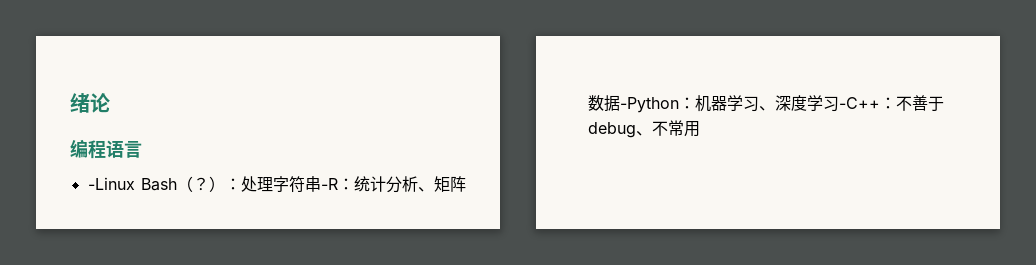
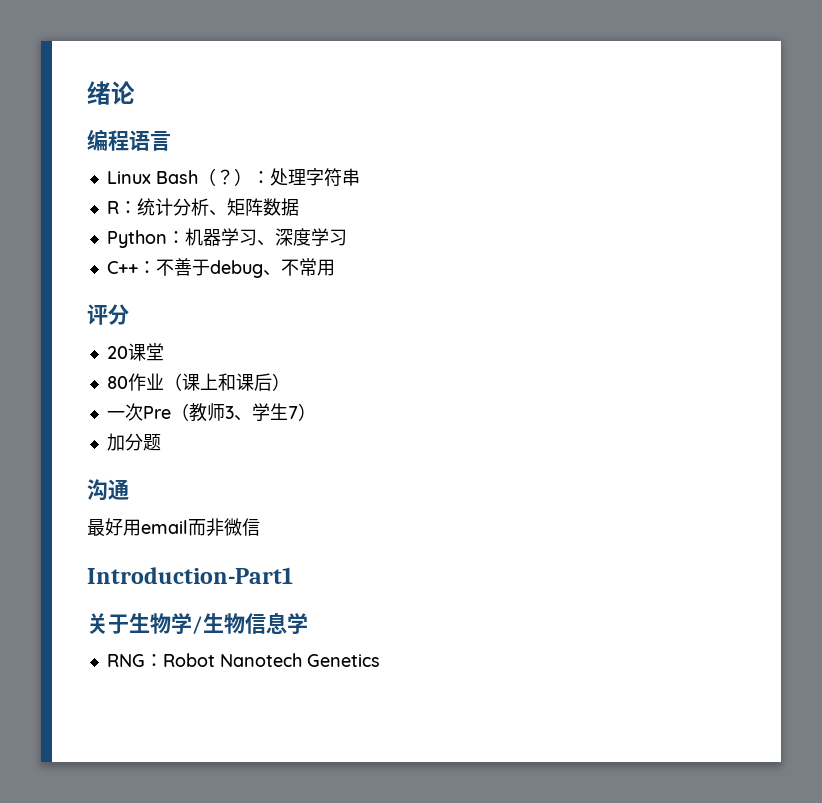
[87,177,135,190] -Linux -> [106,171,151,184] Linux
[321,178,338,190] -R -> [106,201,119,214] // R
[619,97,679,113] -Python -> [106,230,167,248] // Python
[838,97,880,109] -C++ -> [106,261,138,274] // C++
(700, 129) none -> [87,304,129,325] [106,343,164,361] [106,373,290,391] [106,403,316,422] [106,433,161,451] [87,479,129,501] [87,518,260,536] [87,567,293,584] [87,612,308,634] [106,653,380,667] // 评分 // 20课堂 // 80作业（课上和课后） // 一次Pre（教师3、学生7） // 加分题 // 沟通 // 最好用email而非微信 // Introduction-Part1 // 关于生物学/生物信息学 // RNG：Robot Nanotech Genetics

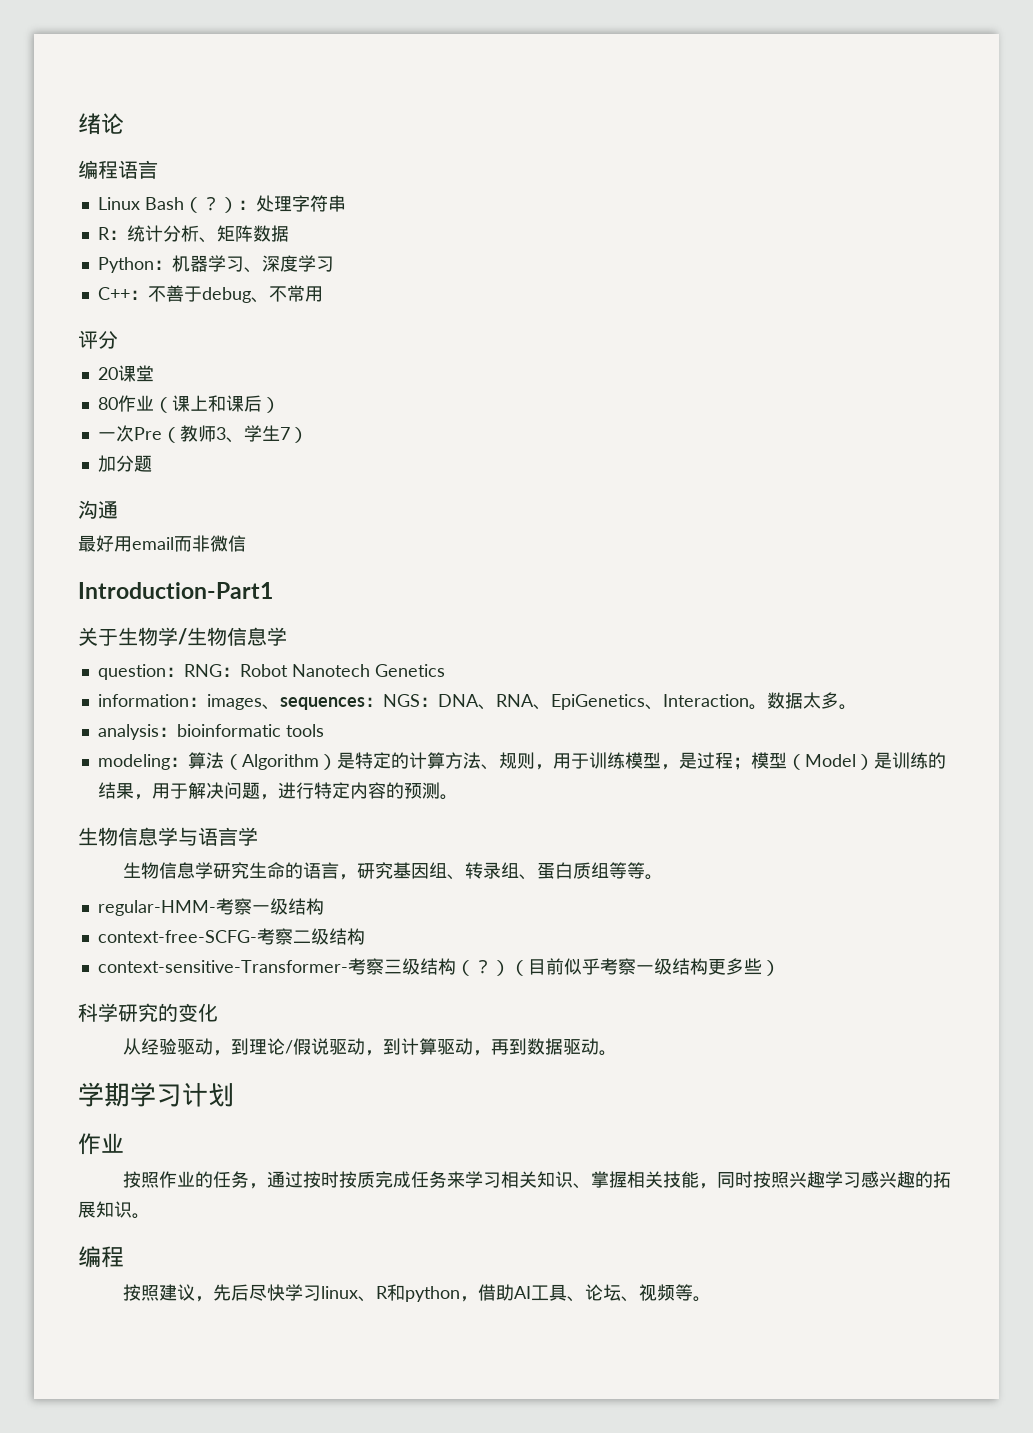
(308, 623) none -> [97,664,184,680] question：
(380, 660) none -> [97,692,857,710] [97,724,324,740] [97,752,946,770] [97,782,458,800] [78,827,258,846] [123,862,664,880] [97,898,324,916] [97,928,365,945] [97,958,780,976] [78,1003,218,1022] [123,1038,618,1056] [78,1082,234,1107] [78,1133,124,1155] [123,1171,952,1189] [78,1201,150,1219] [78,1246,124,1268] [123,1284,712,1302] // information：images、sequences：NGS：DNA、RNA、EpiGenetics、Interaction。数据太多。 // analysis：bioinformatic tools // modeling：算法（Algorithm）是特定的计算方法、规则，用于训练模型，是过程；模型（Model）是训练的结果，用于解决问题，进行特定内容的预测。 // 生物信息学与语言学 // 生物信息学研究生命的语言，研究基因组、转录组、蛋白质组等等。 // regular-HMM-考察一级结构 // context-free-SCFG-考察二级结构 // context-sensitive-Transformer-考察三级结构（？）（目前似乎考察一级结构更多些） // 科学研究的变化 // 从经验驱动，到理论/假说驱动，到计算驱动，再到数据驱动。 // 学期学习计划 // 作业 // 按照作业的任务，通过按时按质完成任务来学习相关知识、掌握相关技能，同时按照兴趣学习感兴趣的拓展知识。 // 编程 // 按照建议，先后尽快学习linux、R和python，借助AI工具、论坛、视频等。

